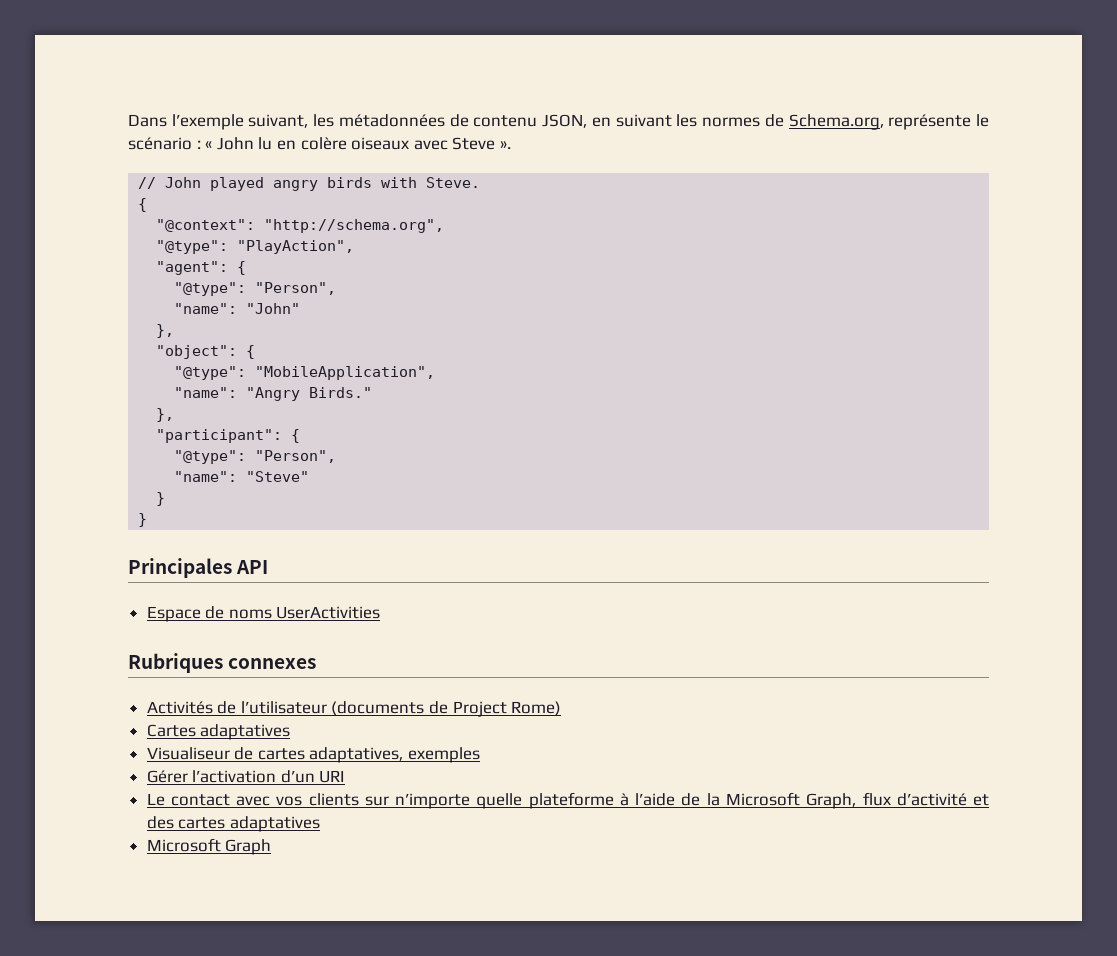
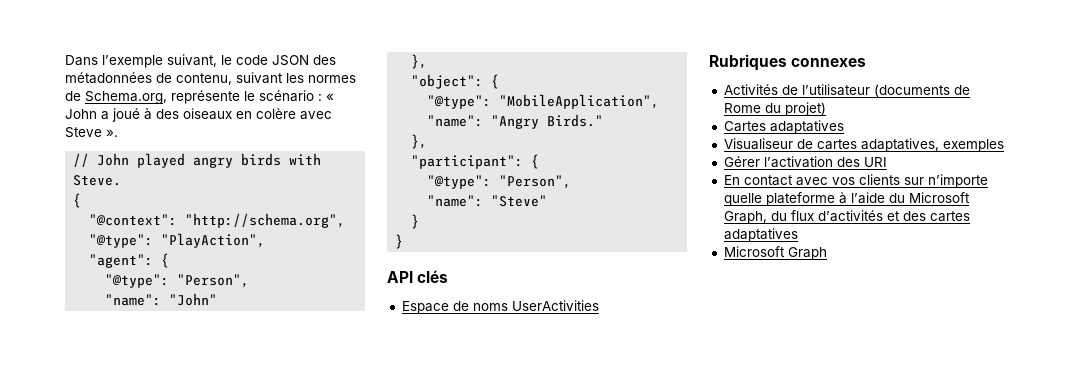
[313,114,611,128] les métadonnées de contenu JSON, en -> [221,55,336,66] [65,72,232,85] le code JSON des métadonnées de contenu,
[258,137,273,150] lu -> [101,108,232,122] a joué à des oiseaux
[351,137,410,150] oiseaux -> (296, 113) none
[128,558,232,578] Principales -> (404, 241) none
(269, 567) none -> [417,270,449,283] clés
[452,701,562,717] Project Rome) -> [723,102,826,116] Rome du projet)
[280,770,315,783] d’un -> [836,157,860,167] des
[146,793,165,806] Le -> [723,175,740,185] En
[681,792,967,809] de la Microsoft Graph, flux d’activité -> [888,192,970,203] [723,210,883,224] du Microsoft Graph, du flux d’activités

